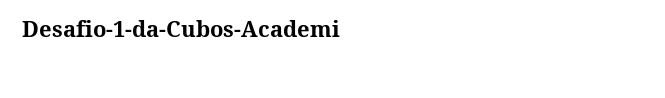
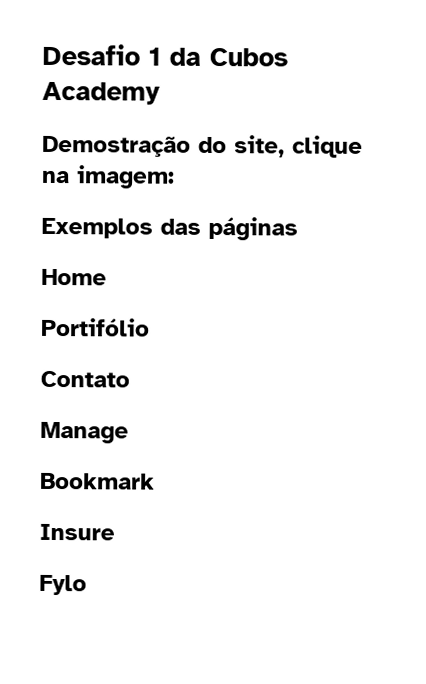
[22,20,340,37] Desafio-1-da-Cubos-Academi -> [42,43,288,67] [42,81,160,105] [42,135,363,158] [41,165,175,189] [41,216,298,241] [41,268,107,286] [41,317,150,337] [40,370,130,388] [40,421,129,444] [40,472,155,490] [39,523,115,541] [39,574,87,596] Desafio 1 da Cubos Academy // Demostração do site, clique na imagem: // Exemplos das páginas // Home // Portifólio // Contato // Manage // Bookmark // Insure // Fylo

